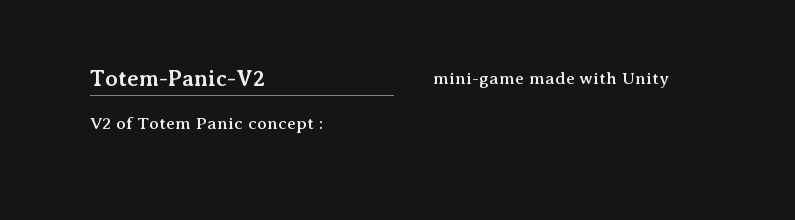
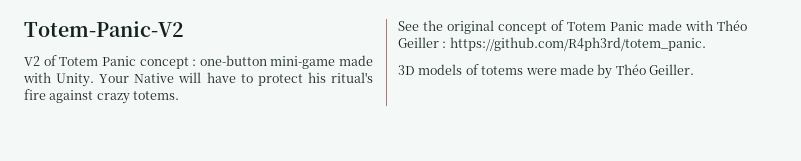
(323, 125) none -> [199,55,267,66] one-button
[622,72,670,88] Unity -> [56,72,373,87] [24,89,180,104] [398,20,747,34] [398,37,706,51] [398,64,694,79] Unity. Your Native will have to protect his ritual's fire against crazy totems. // See the original concept of Totem Panic made with Théo Geiller : https://github.com/R4ph3rd/totem_panic. // 3D models of totems were made by Théo Geiller.

